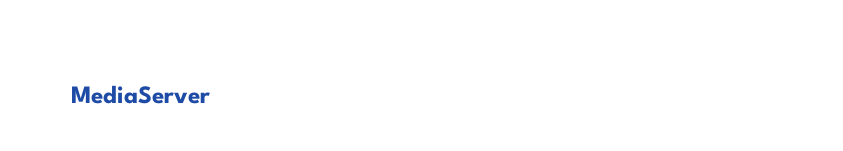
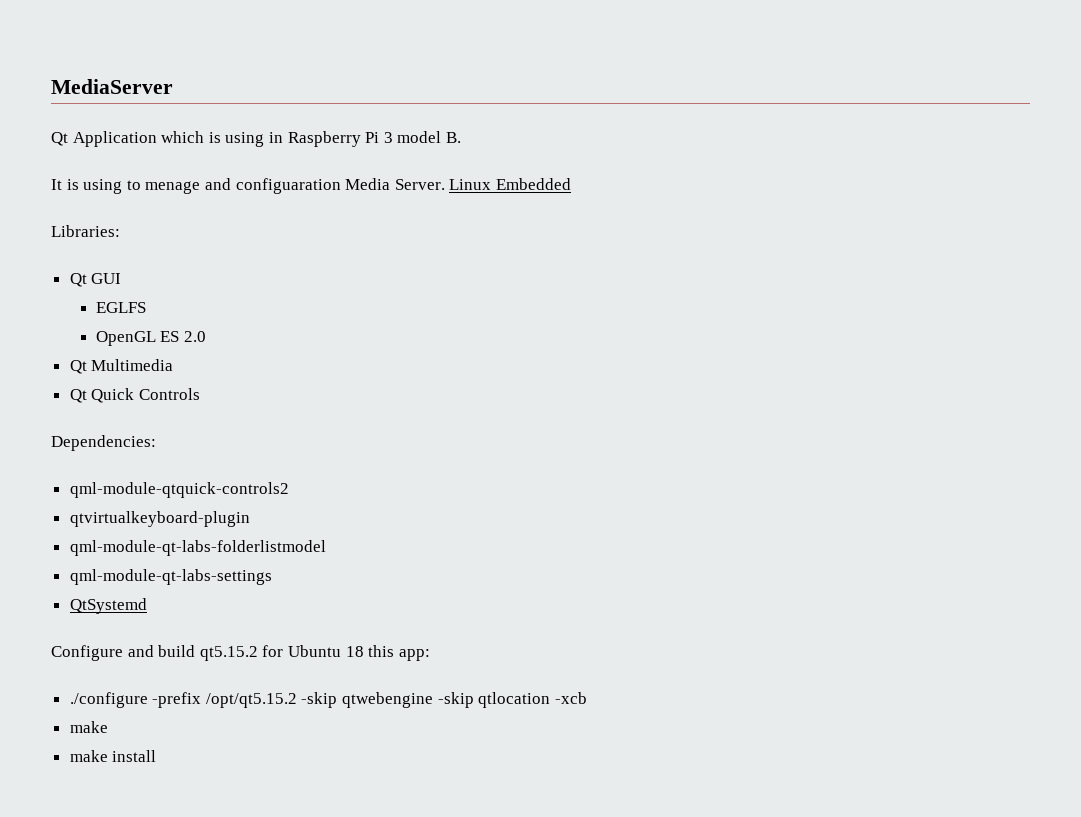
(210, 94) none -> [51,131,461,147] [51,178,571,194] [51,225,120,237] [69,273,122,287] [95,302,146,313] [95,331,207,346] [69,359,174,374] [69,388,200,403] [51,435,156,451] [69,482,289,498] [69,511,250,527] [69,540,326,556] [69,569,272,585] [69,598,147,614] [51,645,430,661] [69,692,587,708] [69,721,108,733] [69,750,157,762] // Qt Application which is using in Raspberry Pi 3 model B. // It is using to menage and configuaration Media Server. Linux Embedded // Libraries: // Qt GUI // EGLFS // OpenGL ES 2.0 // Qt Multimedia // Qt Quick Controls // Dependencies: // qml-module-qtquick-controls2 // qtvirtualkeyboard-plugin // qml-module-qt-labs-folderlistmodel // qml-module-qt-labs-settings // QtSystemd // Configure and build qt5.15.2 for Ubuntu 18 this app: // ./configure -prefix /opt/qt5.15.2 -skip qtwebengine -skip qtlocation -xcb // make // make install

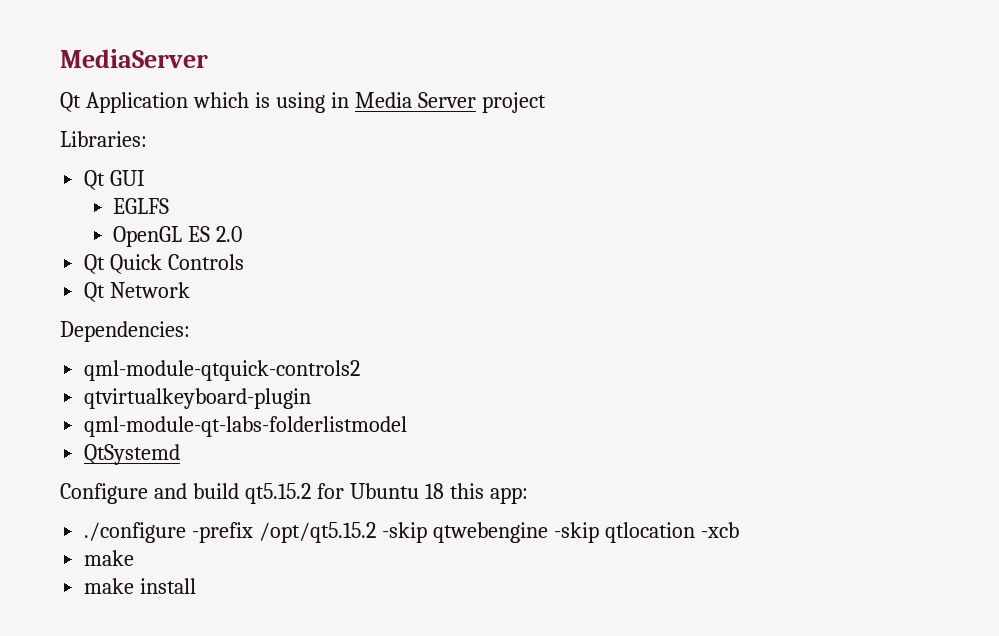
[287,131,461,147] [51,178,571,194] Raspberry Pi 3 model B. // It is using to menage and configuaration Media Server. Linux Embedded -> [354,92,546,113] Media Server project
[91,359,174,371] [69,388,200,403] Multimedia // Qt Quick Controls -> [110,254,245,274] [84,282,191,302] Quick Controls // Qt Network
[69,569,272,585] // qml-module-qt-labs-settings -> (408, 426) none

